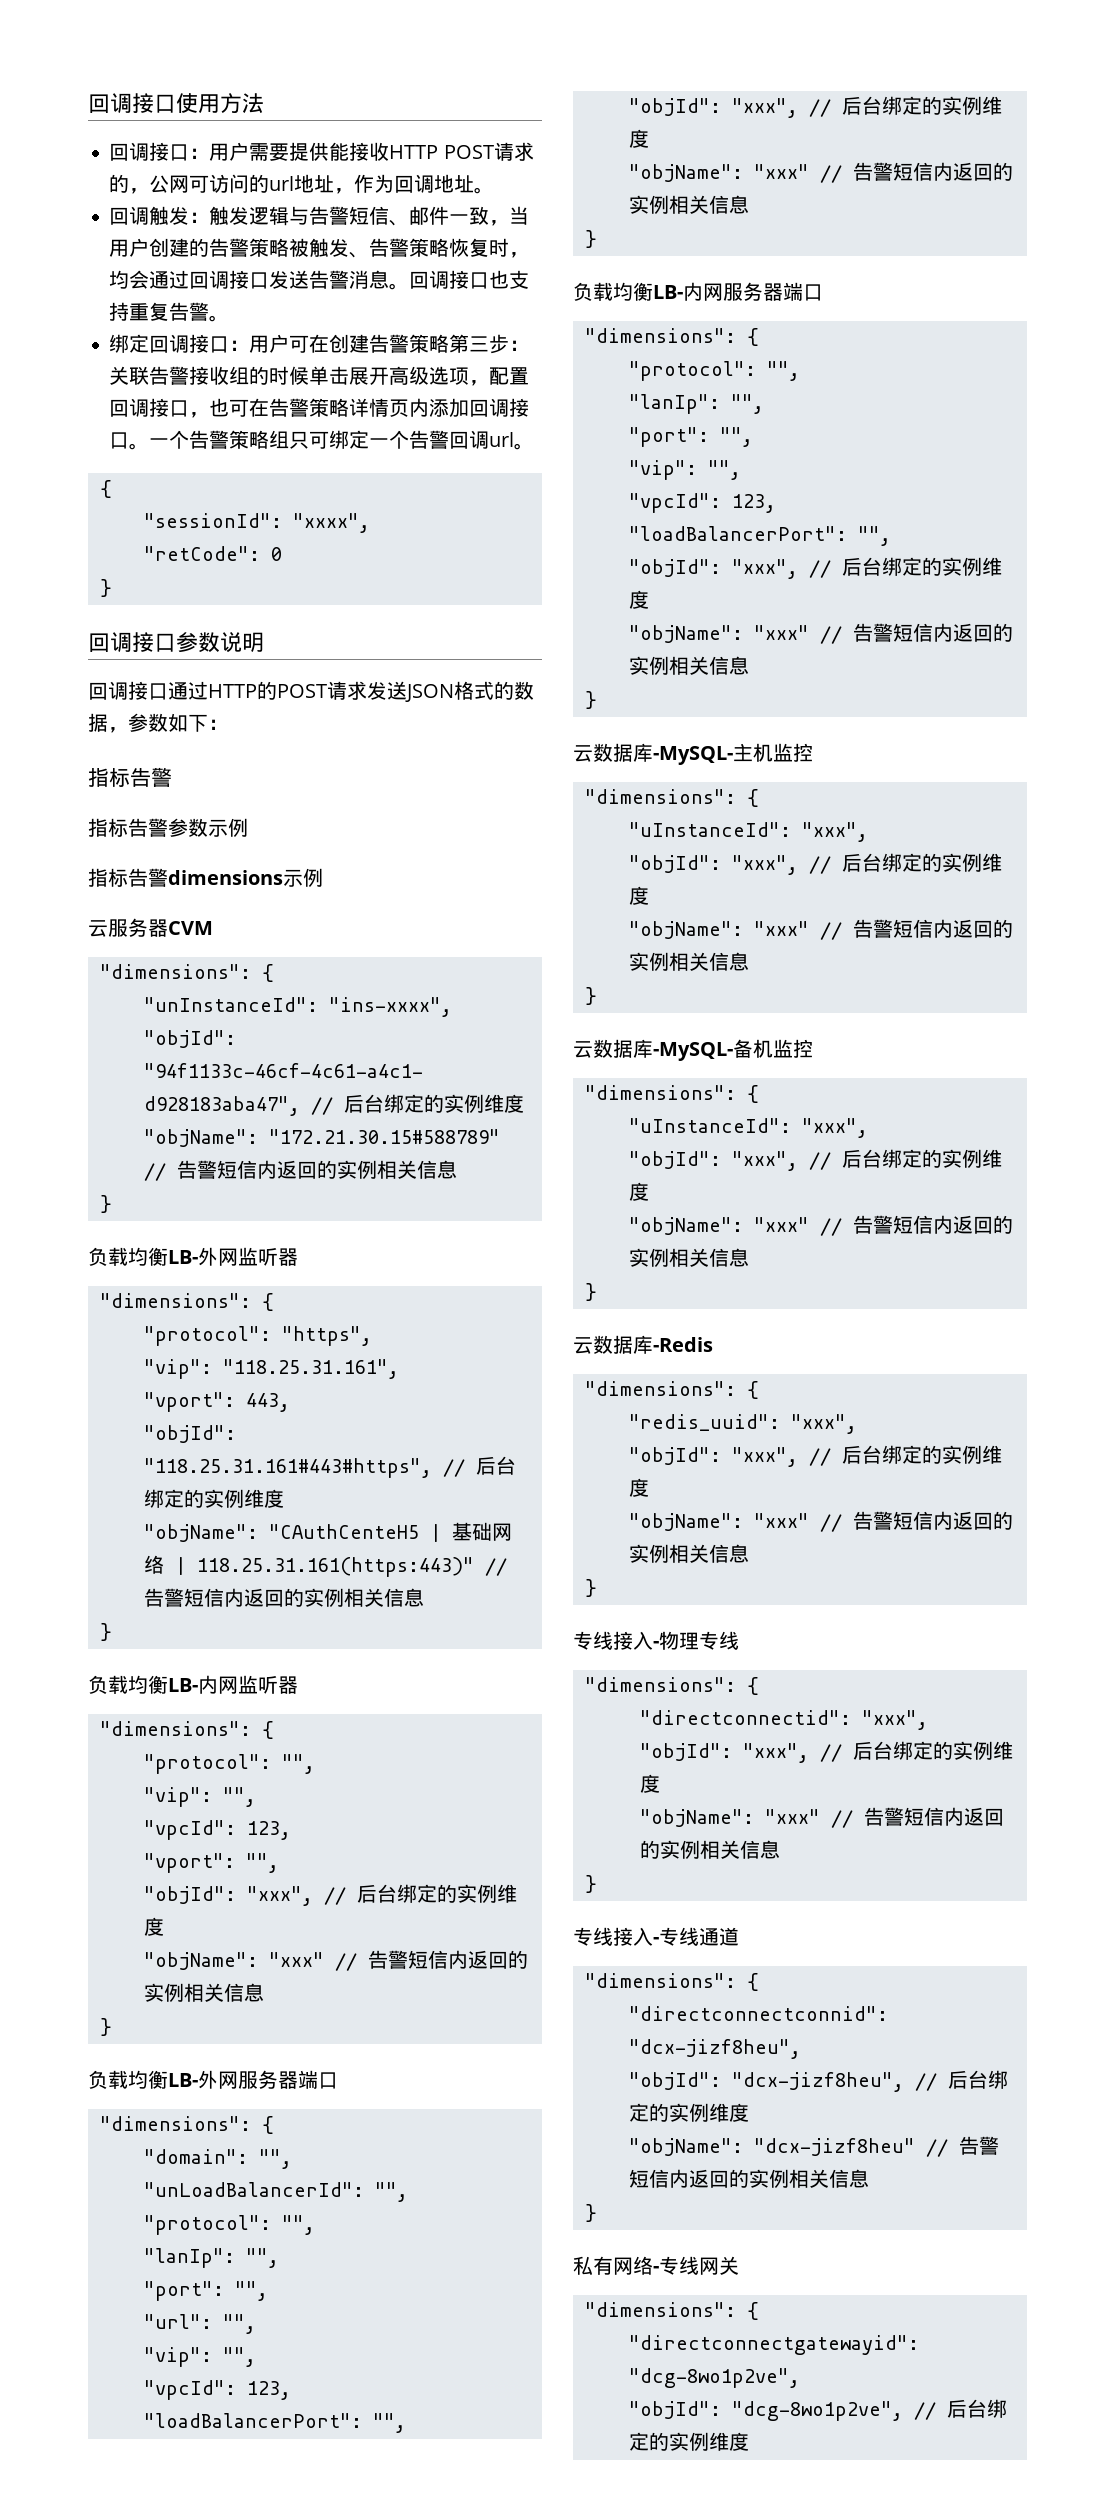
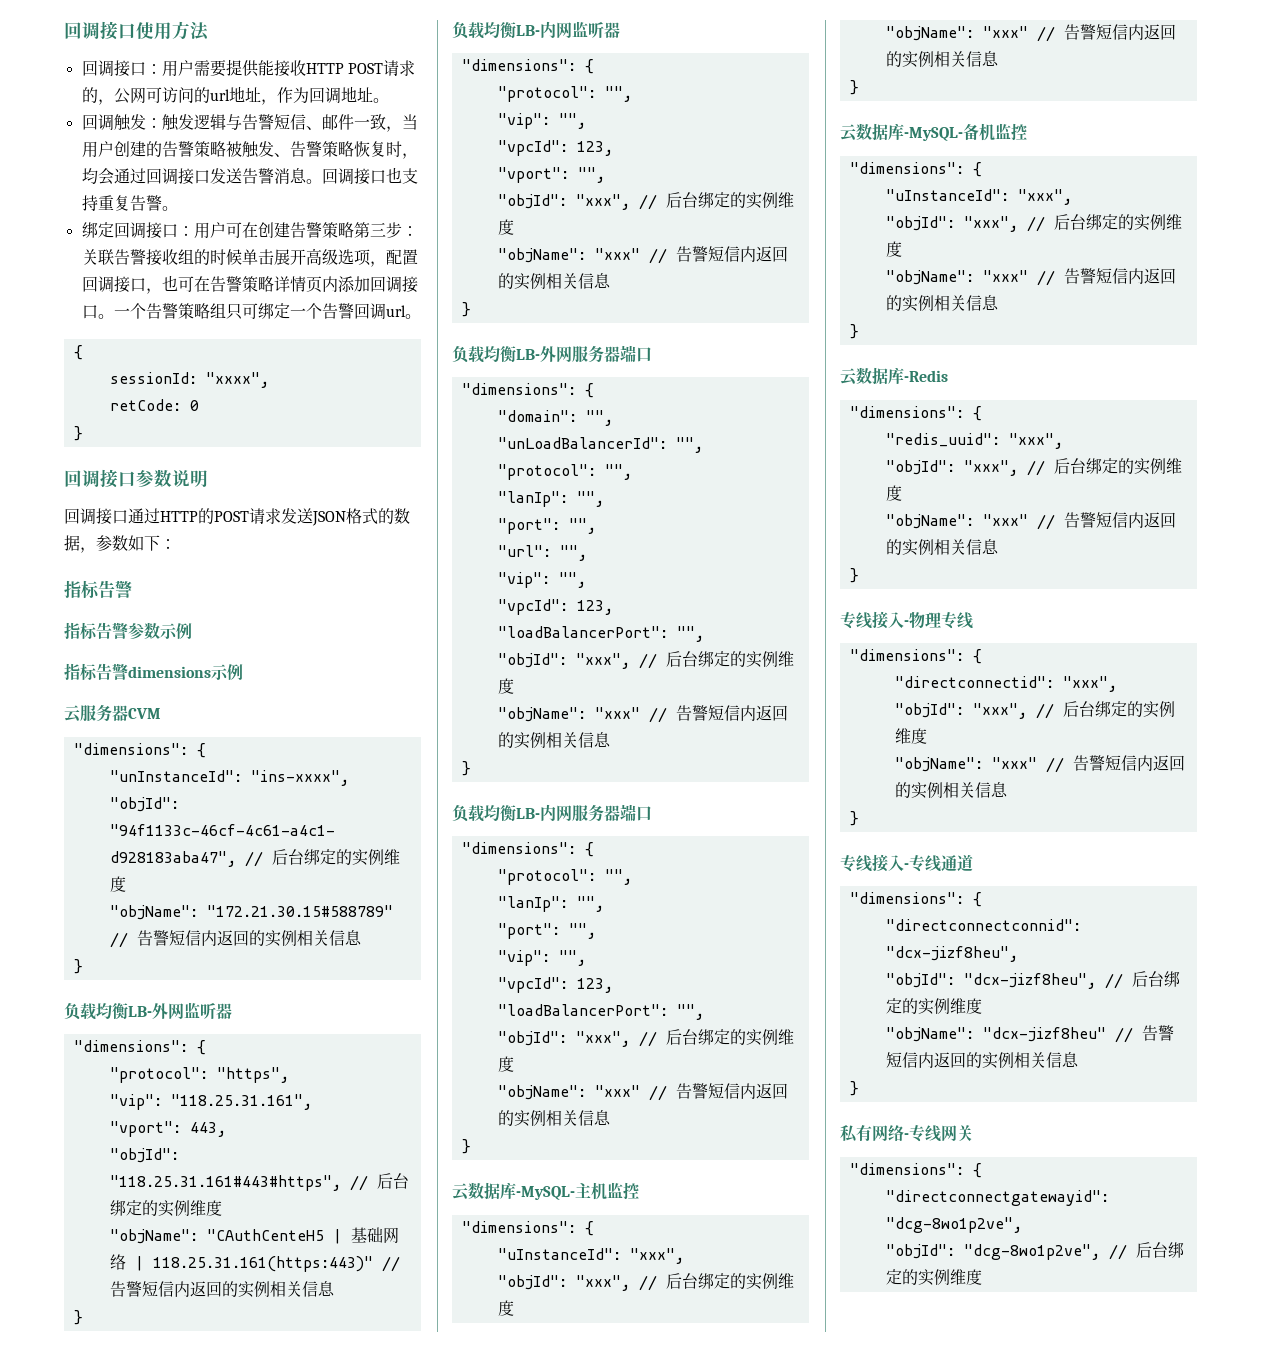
[143,513,282,528] "sessionId": -> [109,372,197,384] sessionId:
[143,546,260,561] "retCode": -> [109,399,181,411] retCode:

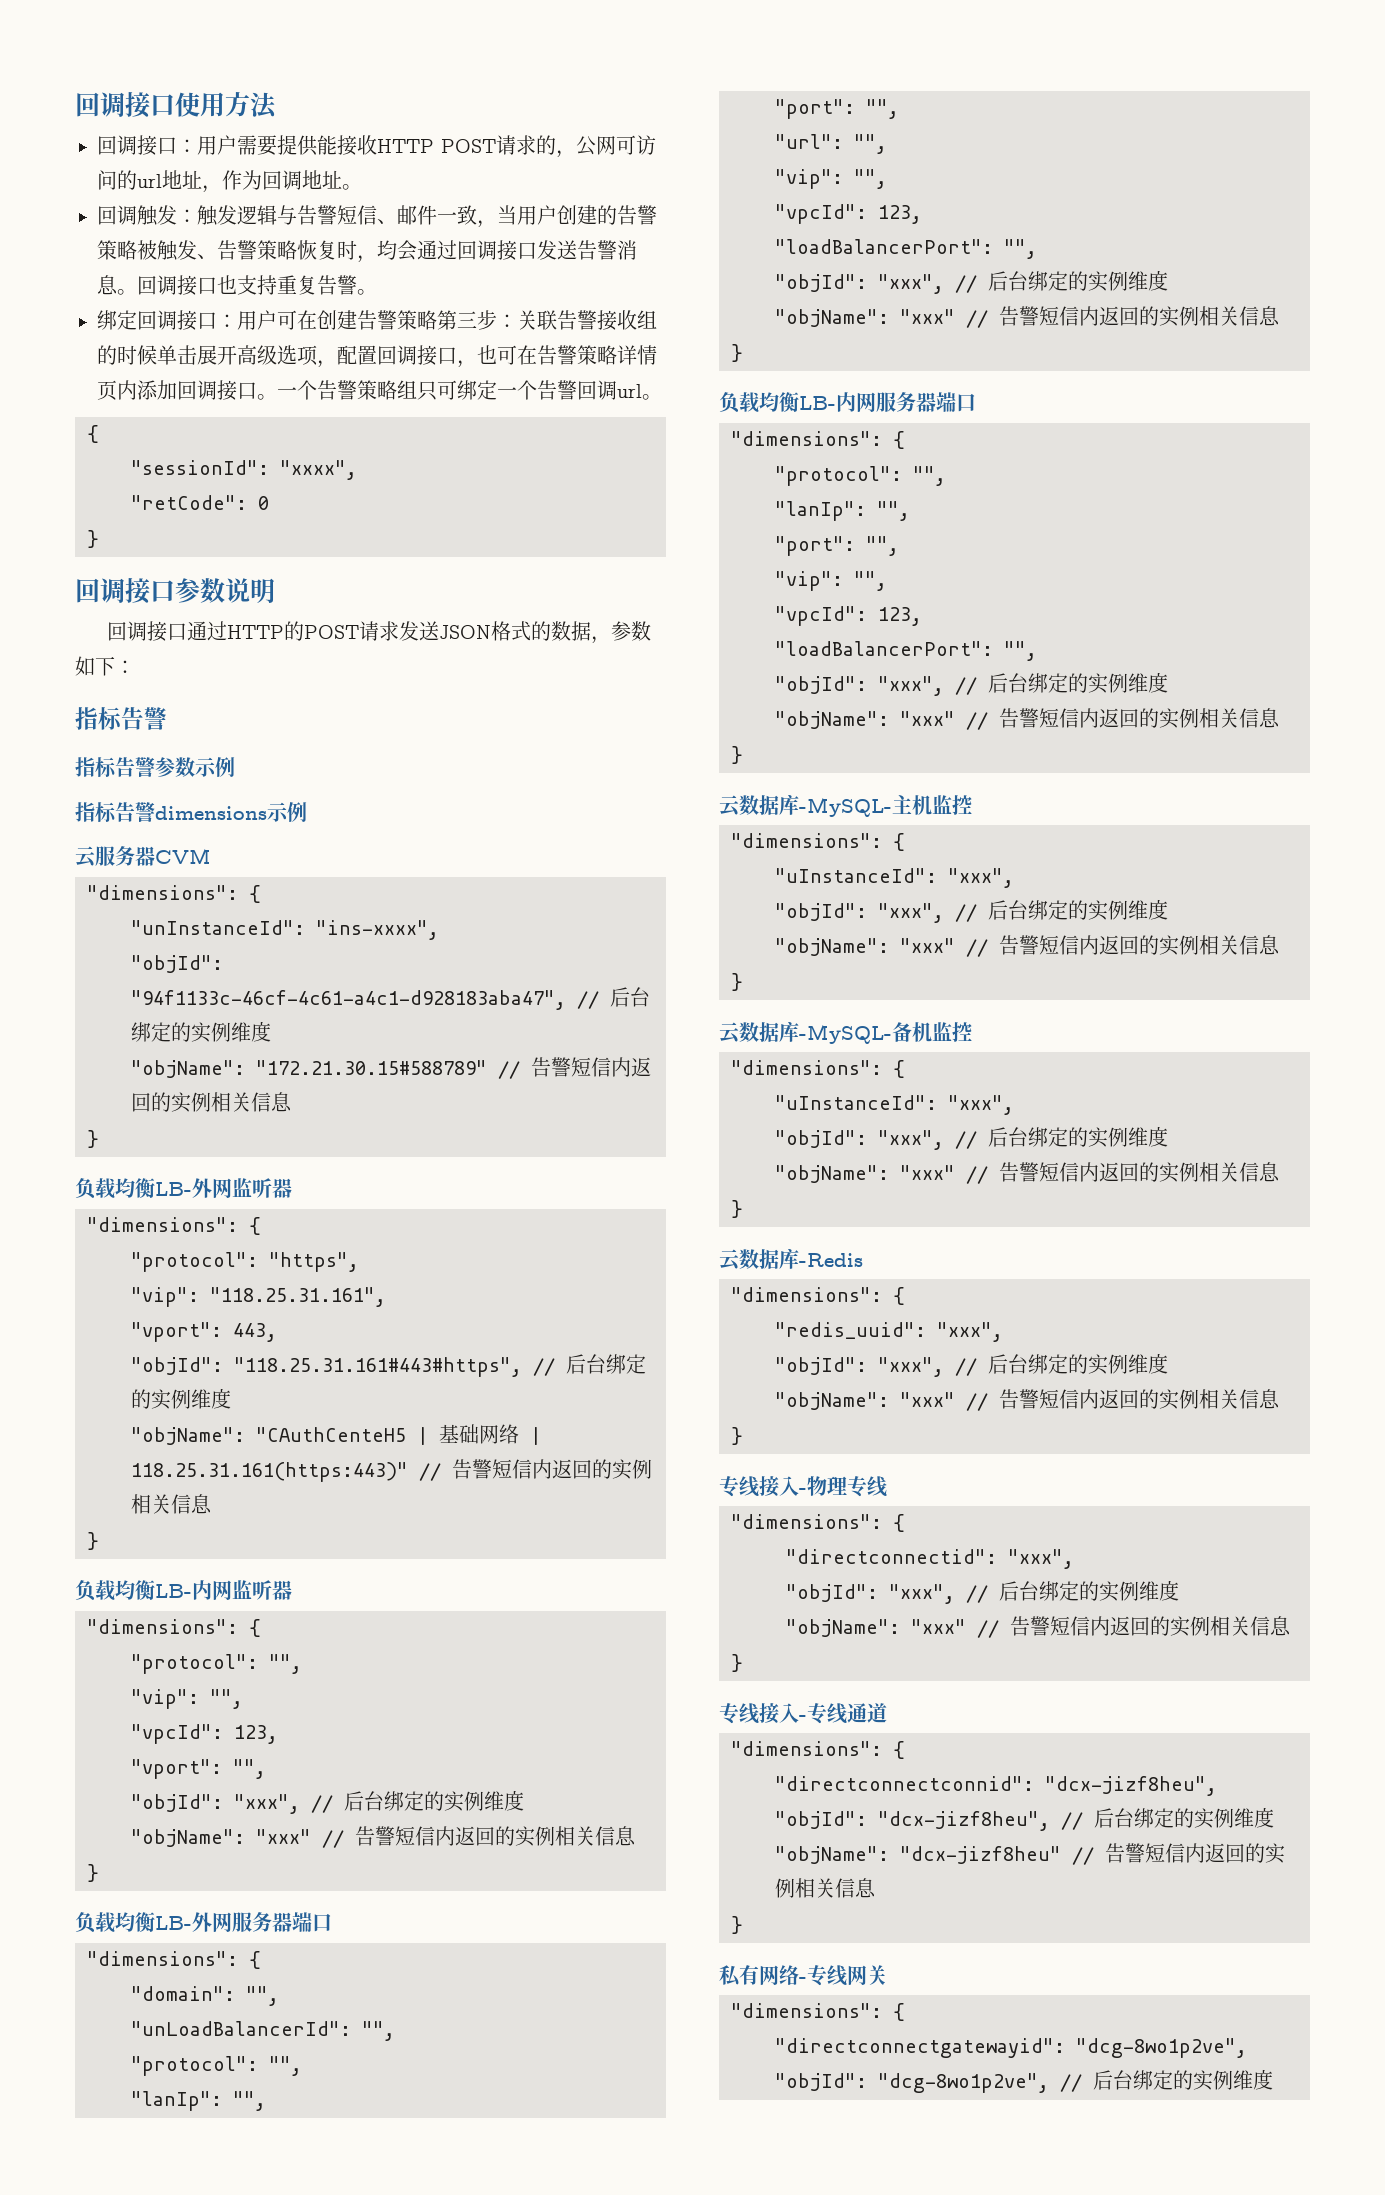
[109,372,197,384] sessionId: -> [131,460,269,475] "sessionId":
[109,399,181,411] retCode: -> [131,495,247,510] "retCode":

